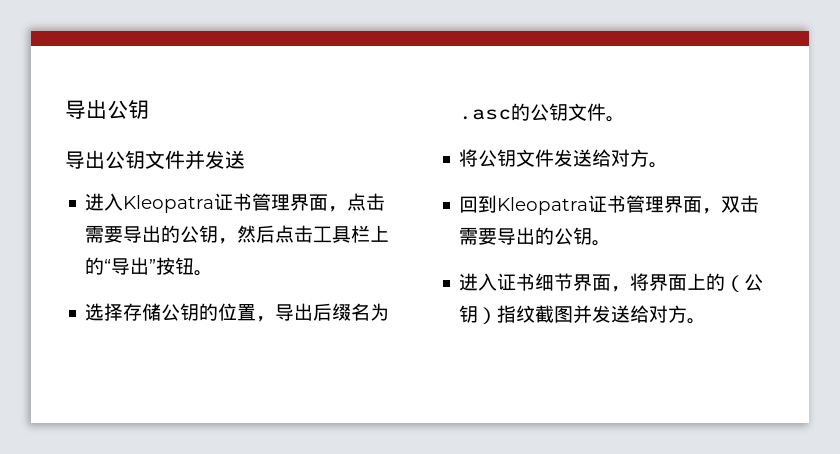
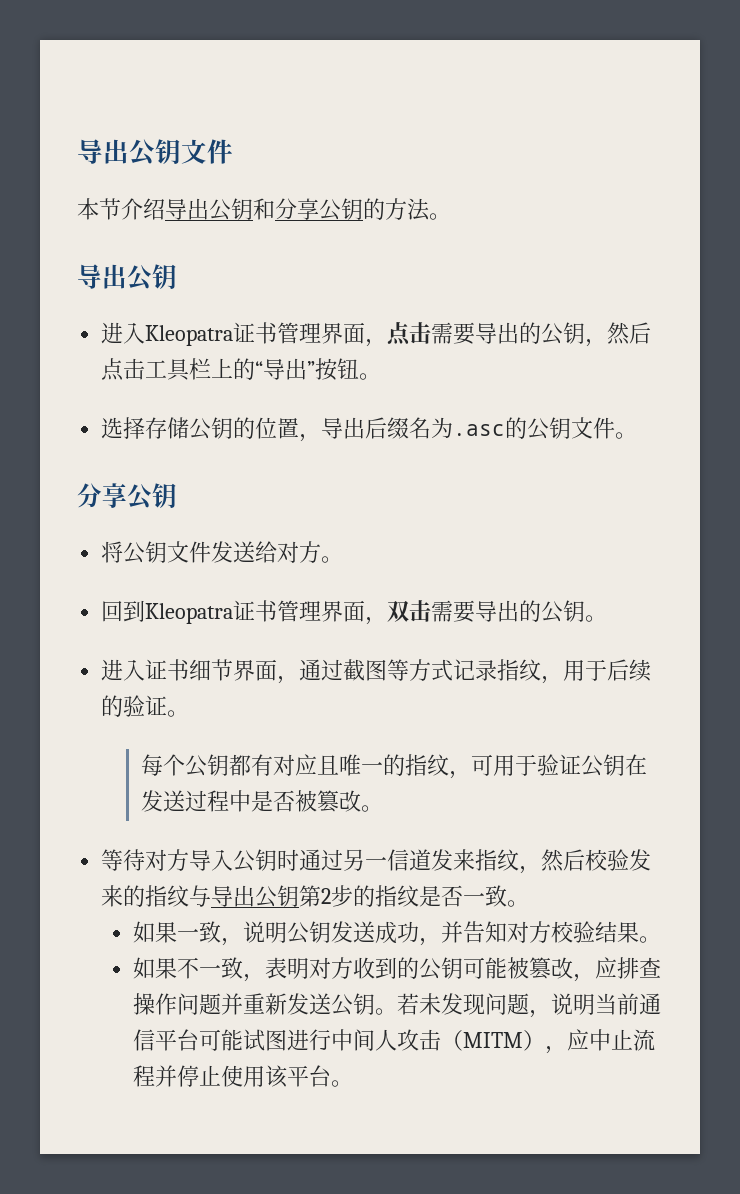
[65,100,149,119] [65,150,245,170] 导出公钥 // 导出公钥文件并发送 -> [77,139,233,166] [77,198,451,221] [77,264,177,291] 导出公钥文件 // 本节介绍导出公钥和分享公钥的方法。 // 导出公钥
(626, 119) none -> [77,483,177,510] // 分享公钥
[630,273,764,292] [459,305,688,324] 将界面上的（公钥）指纹截图并发送给对方 -> [299,659,652,684] [101,695,190,717] [141,754,648,779] [141,790,384,812] [101,849,652,874] [101,885,530,908] [133,921,662,946] [133,957,662,982] [133,993,662,1018] [133,1029,656,1054] [133,1065,332,1088] 通过截图等方式记录指纹，用于后续的验证。 // 每个公钥都有对应且唯一的指纹，可用于验证公钥在发送过程中是否被篡改。 // 等待对方导入公钥时通过另一信道发来指纹，然后校验发来的指纹与导出公钥第2步的指纹是否一致。 // 如果一致，说明公钥发送成功，并告知对方校验结果。 // 如果不一致，表明对方收到的公钥可能被篡改，应排查操作问题并重新发送公钥。若未发现问题，说明当前通信平台可能试图进行中间人攻击（MITM），应中止流程并停止使用该平台

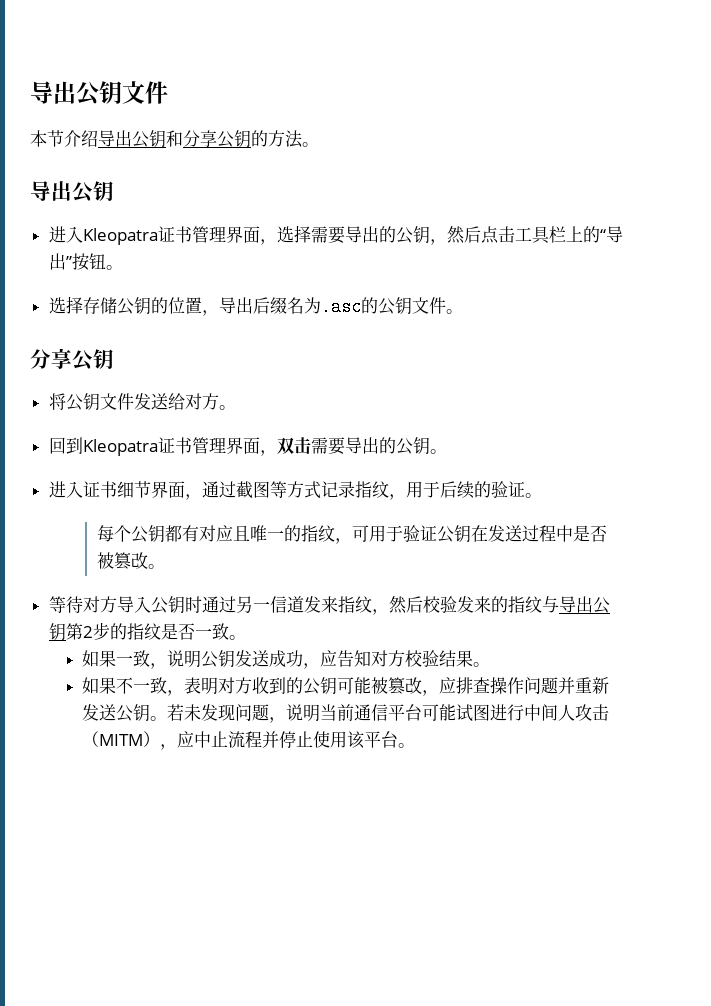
[387,322,432,346] 点击 -> [276,225,311,243] 选择
[441,921,464,943] 并 -> [320,650,338,667] 应

